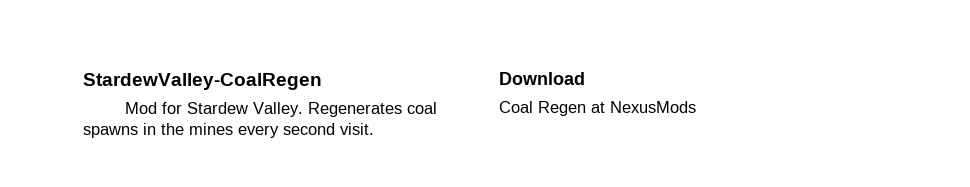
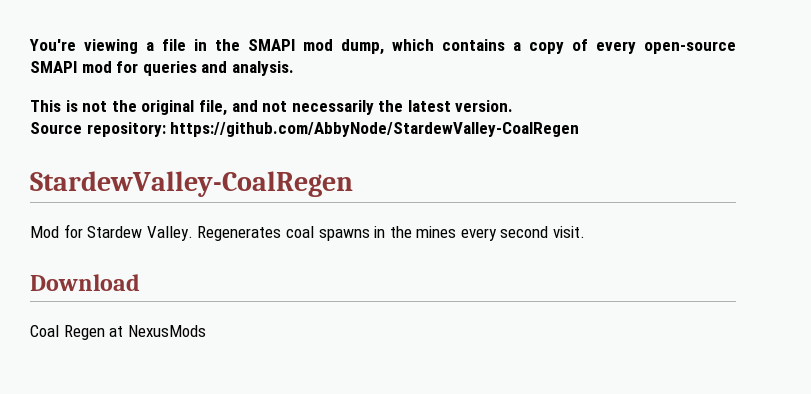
(83, 81) none -> [29,39,736,55] [30,61,294,76] [30,100,514,116] [30,122,580,137] You're viewing a file in the SMAPI mod dump, which contains a copy of every open-source SMAPI mod for queries and analysis. // This is not the original file, and not necessarily the latest version. // Source repository: https://github.com/AbbyNode/StardewValley-CoalRegen //

